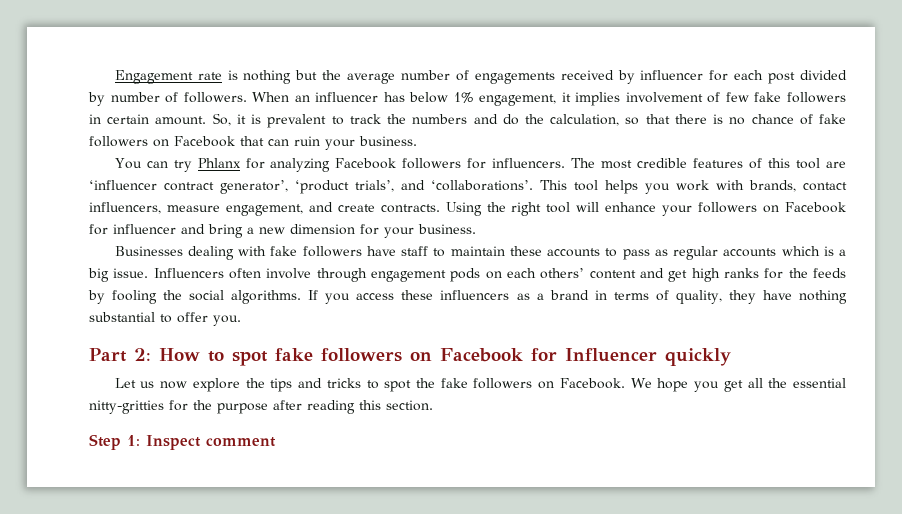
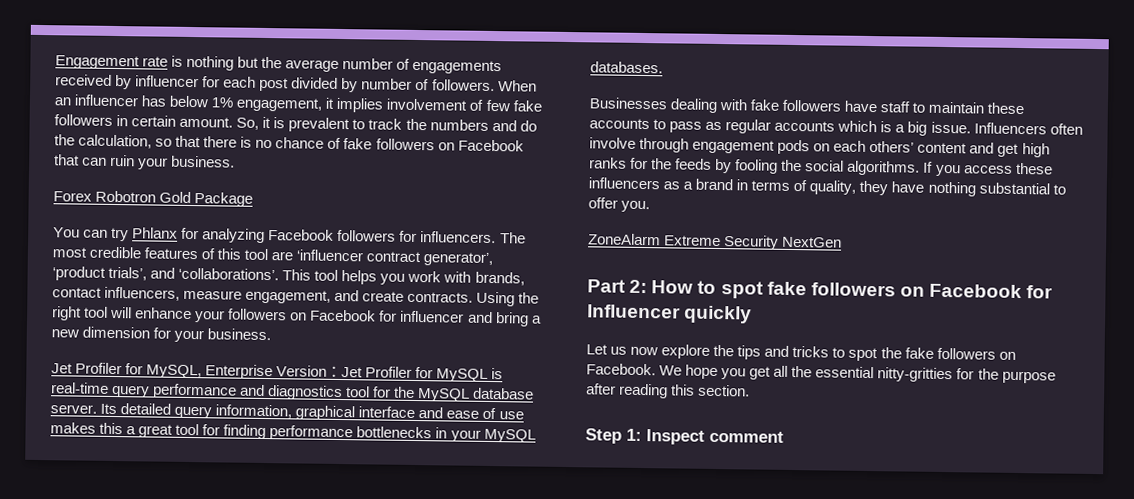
(417, 141) none -> [53,190,254,207] // Forex Robotron Gold Package
(476, 229) none -> [51,362,504,382] [51,382,535,402] [50,403,524,421] [50,422,536,443] [590,61,663,74] // Jet Profiler for MySQL, Enterprise Version：Jet Profiler for MySQL is real-time query performance and diagnostics tool for the MySQL database server. Its detailed query information, graphical interface and ease of use makes this a great tool for finding performance bottlenecks in your MySQL databases.
(241, 320) none -> [588,233,843,250] // ZoneAlarm Extreme Security NextGen

